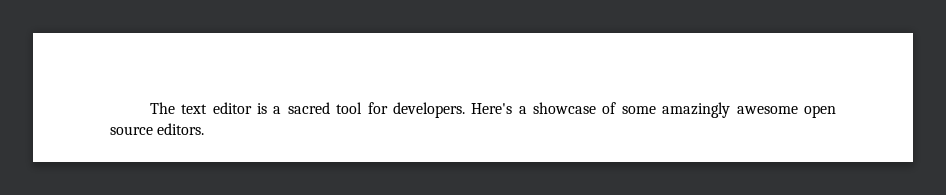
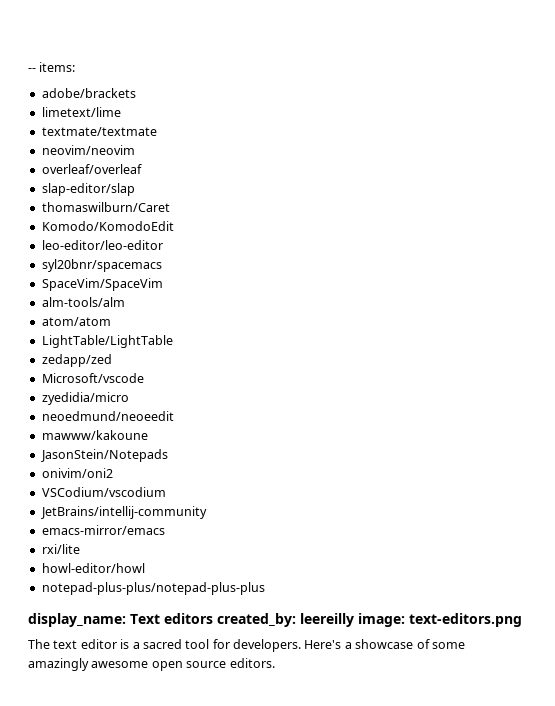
(149, 108) none -> [28,62,76,72] [41,88,136,98] [41,107,121,117] [41,127,157,136] [41,145,135,155] [41,164,142,174] [41,183,135,196] [41,202,170,212] [41,221,174,231] [41,240,163,250] [41,259,162,272] [41,278,163,291] [41,297,125,307] [41,317,111,326] [41,335,173,348] [41,354,112,367] [41,373,144,383] [41,392,129,405] [41,411,174,421] [41,430,148,440] [40,449,168,462] [41,468,113,478] [41,487,166,497] [40,506,207,519] [41,525,165,535] [41,544,80,554] [41,563,145,573] [41,582,265,595] [28,613,522,627] -- items: // adobe/brackets // limetext/lime // textmate/textmate // neovim/neovim // overleaf/overleaf // slap-editor/slap // thomaswilburn/Caret // Komodo/KomodoEdit // leo-editor/leo-editor // syl20bnr/spacemacs // SpaceVim/SpaceVim // alm-tools/alm // atom/atom // LightTable/LightTable // zedapp/zed // Microsoft/vscode // zyedidia/micro // neoedmund/neoeedit // mawww/kakoune // JasonStein/Notepads // onivim/oni2 // VSCodium/vscodium // JetBrains/intellij-community // emacs-mirror/emacs // rxi/lite // howl-editor/howl // notepad-plus-plus/notepad-plus-plus // display_name: Text editors created_by: leereilly image: text-editors.png //

